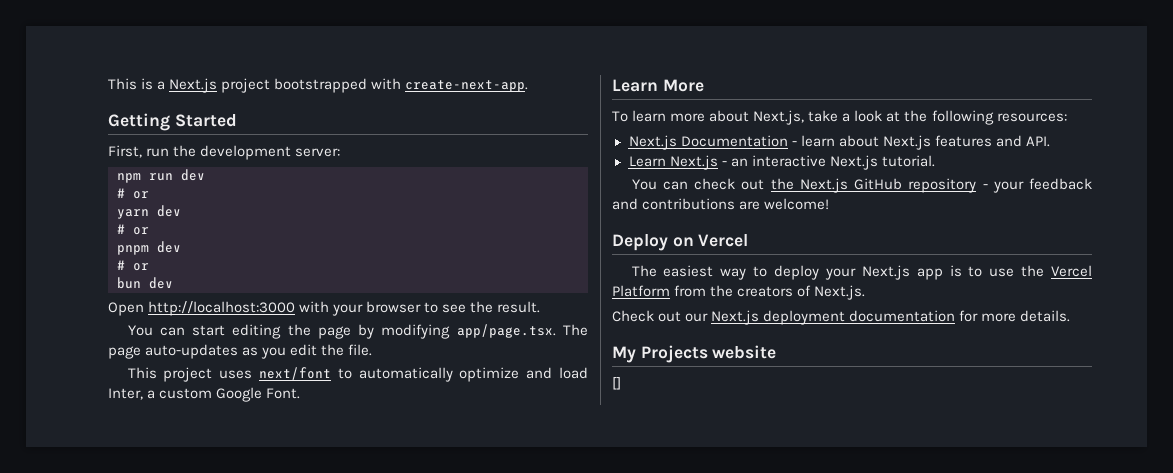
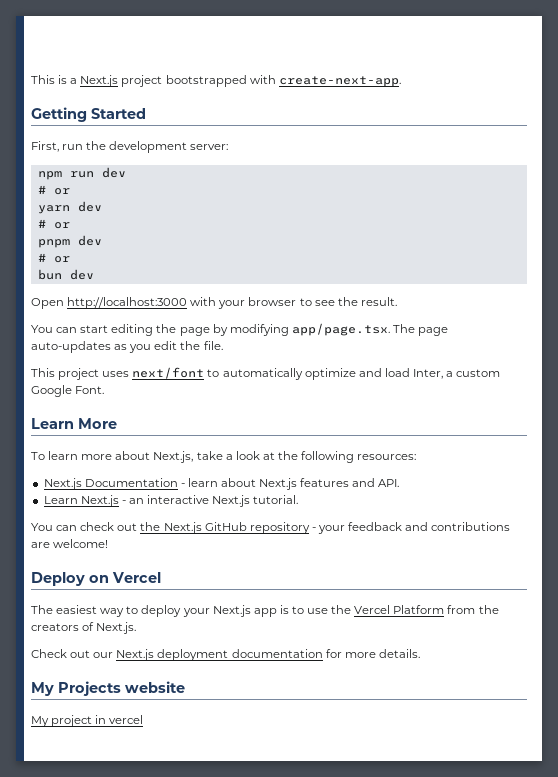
[612,377,621,390] [] -> [31,715,144,727] My project in vercel

